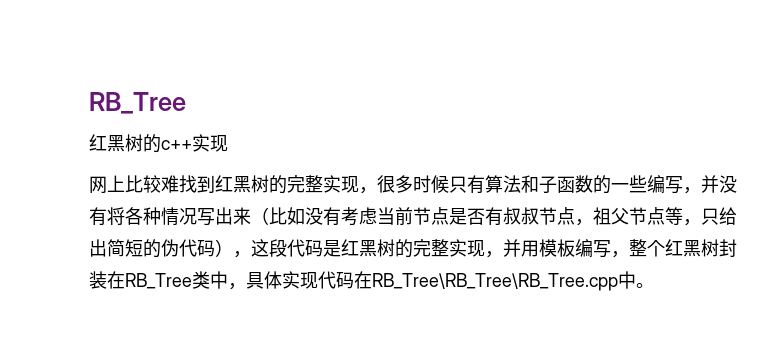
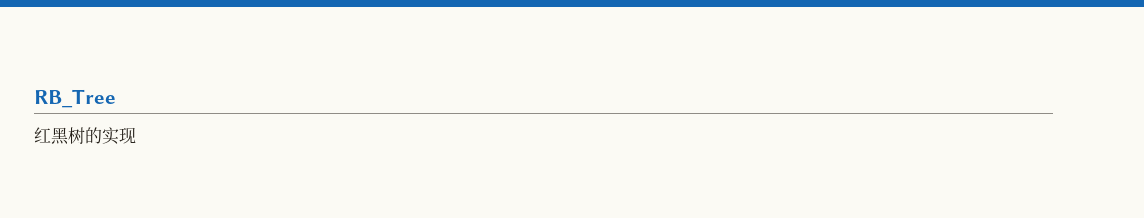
[161,134,228,152] [89,175,737,194] [89,207,737,226] [89,239,737,258] [89,271,654,291] c++实现 // 网上比较难找到红黑树的完整实现，很多时候只有算法和子函数的一些编写，并没有将各种情况写出来（比如没有考虑当前节点是否有叔叔节点，祖父节点等，只给出简短的伪代码），这段代码是红黑树的完整实现，并用模板编写，整个红黑树封装在RB_Tree类中，具体实现代码在RB_Tree\RB_Tree\RB_Tree.cpp中。 -> [102,127,136,145] 实现

